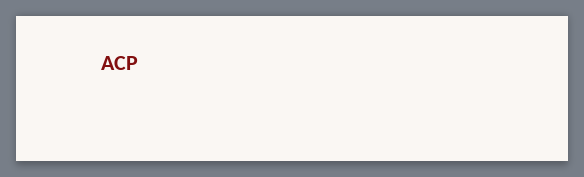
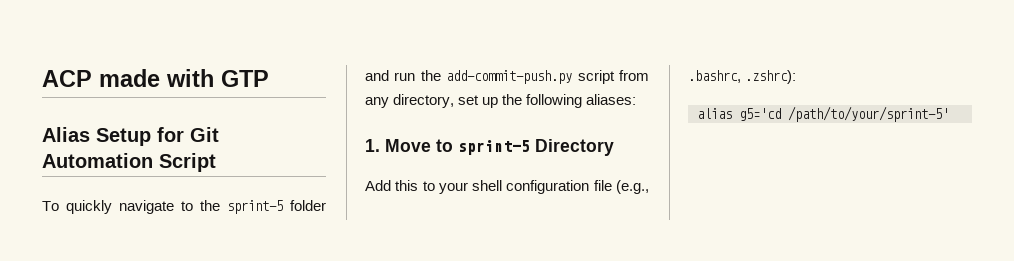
(138, 63) none -> [99,69,269,87] [42,127,219,146] [42,153,216,172] [42,200,326,214] [365,70,649,84] [365,94,637,108] [365,139,614,156] [365,180,649,194] [688,70,797,84] [697,106,949,122] made with GTP // Alias Setup for Git Automation Script // To quickly navigate to the sprint-5 folder and run the add-commit-push.py script from any directory, set up the following aliases: // 1. Move to sprint-5 Directory // Add this to your shell configuration file (e.g., .bashrc, .zshrc): // alias g5='cd /path/to/your/sprint-5'

